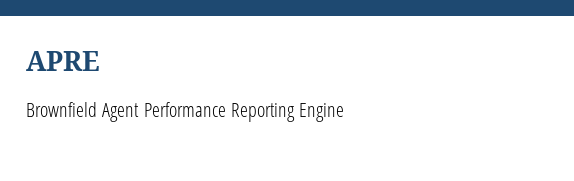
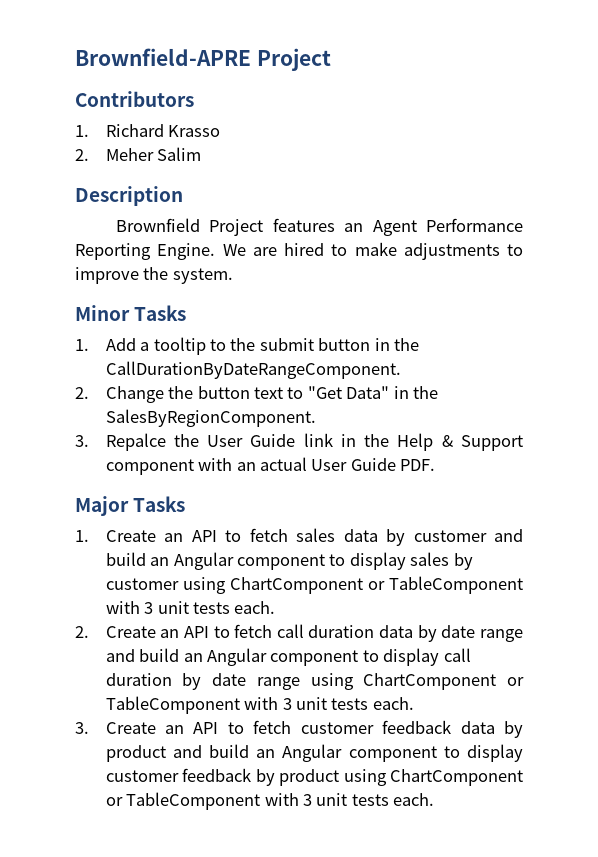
[26,51,100,71] [26,102,345,122] APRE // Brownfield Agent Performance Reporting Engine -> [75,48,331,71] [75,91,194,107] [75,124,221,137] [75,147,202,161] [75,186,183,206] [115,218,523,236] [75,242,523,260] [75,267,233,284] [75,305,187,321] [75,337,420,355] [105,361,401,379] [75,386,439,403] [105,409,316,427] [75,433,523,451] [105,457,436,475] [75,496,186,516] [75,528,523,546] [105,552,473,570] [105,576,523,594] [105,601,276,614] [75,624,523,642] [105,648,471,666] [105,673,524,690] [105,696,414,714] [75,720,523,738] [105,744,523,762] [105,768,523,786] [105,792,435,810] Brownfield-APRE Project // Contributors // 1. Richard Krasso // 2. Meher Salim // Description // Brownfield Project features an Agent Performance Reporting Engine. We are hired to make adjustments to improve the system. // Minor Tasks // 1. Add a tooltip to the submit button in the CallDurationByDateRangeComponent. // 2. Change the button text to "Get Data" in the SalesByRegionComponent. // 3. Repalce the User Guide link in the Help & Support component with an actual User Guide PDF. // Major Tasks // 1. Create an API to fetch sales data by customer and build an Angular component to display sales by customer using ChartComponent or TableComponent with 3 unit tests each. // 2. Create an API to fetch call duration data by date range and build an Angular component to display call duration by date range using ChartComponent or TableComponent with 3 unit tests each. // 3. Create an API to fetch customer feedback data by product and build an Angular component to display customer feedback by product using ChartComponent or TableComponent with 3 unit tests each.

